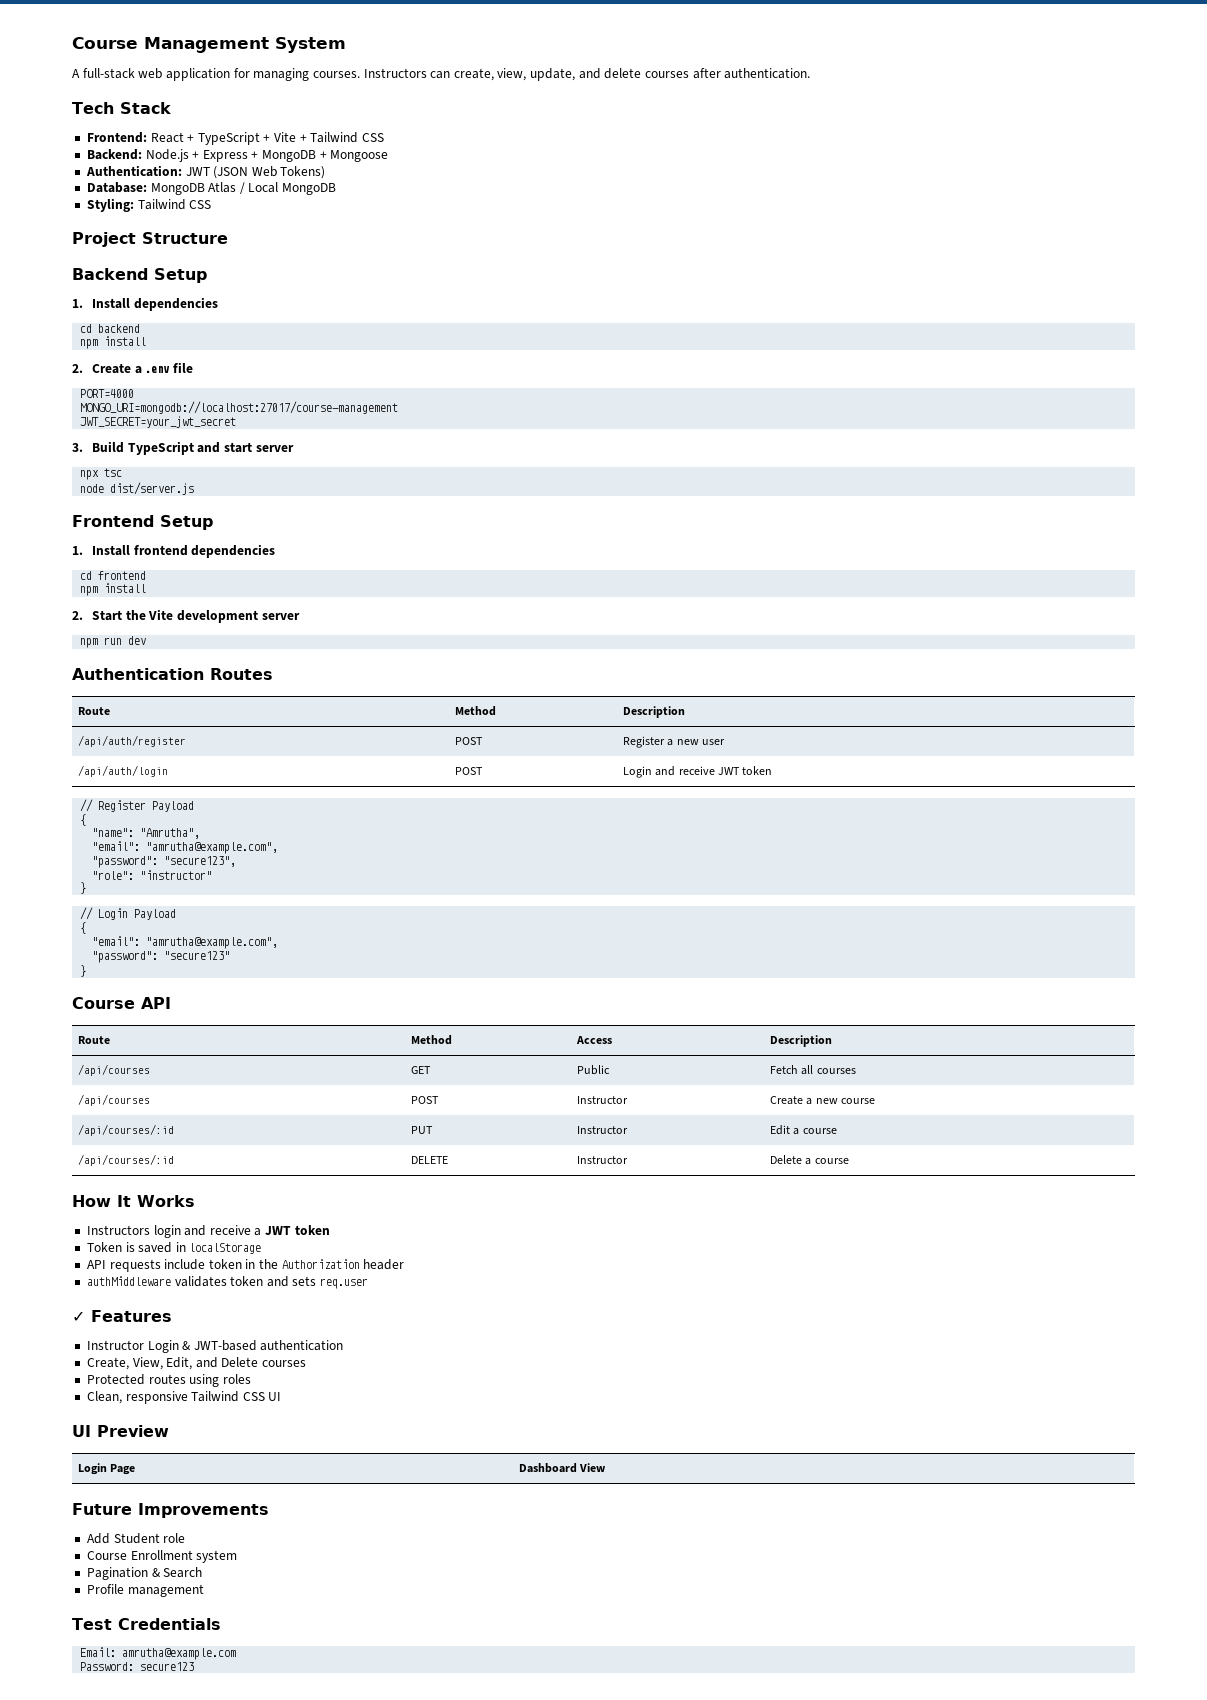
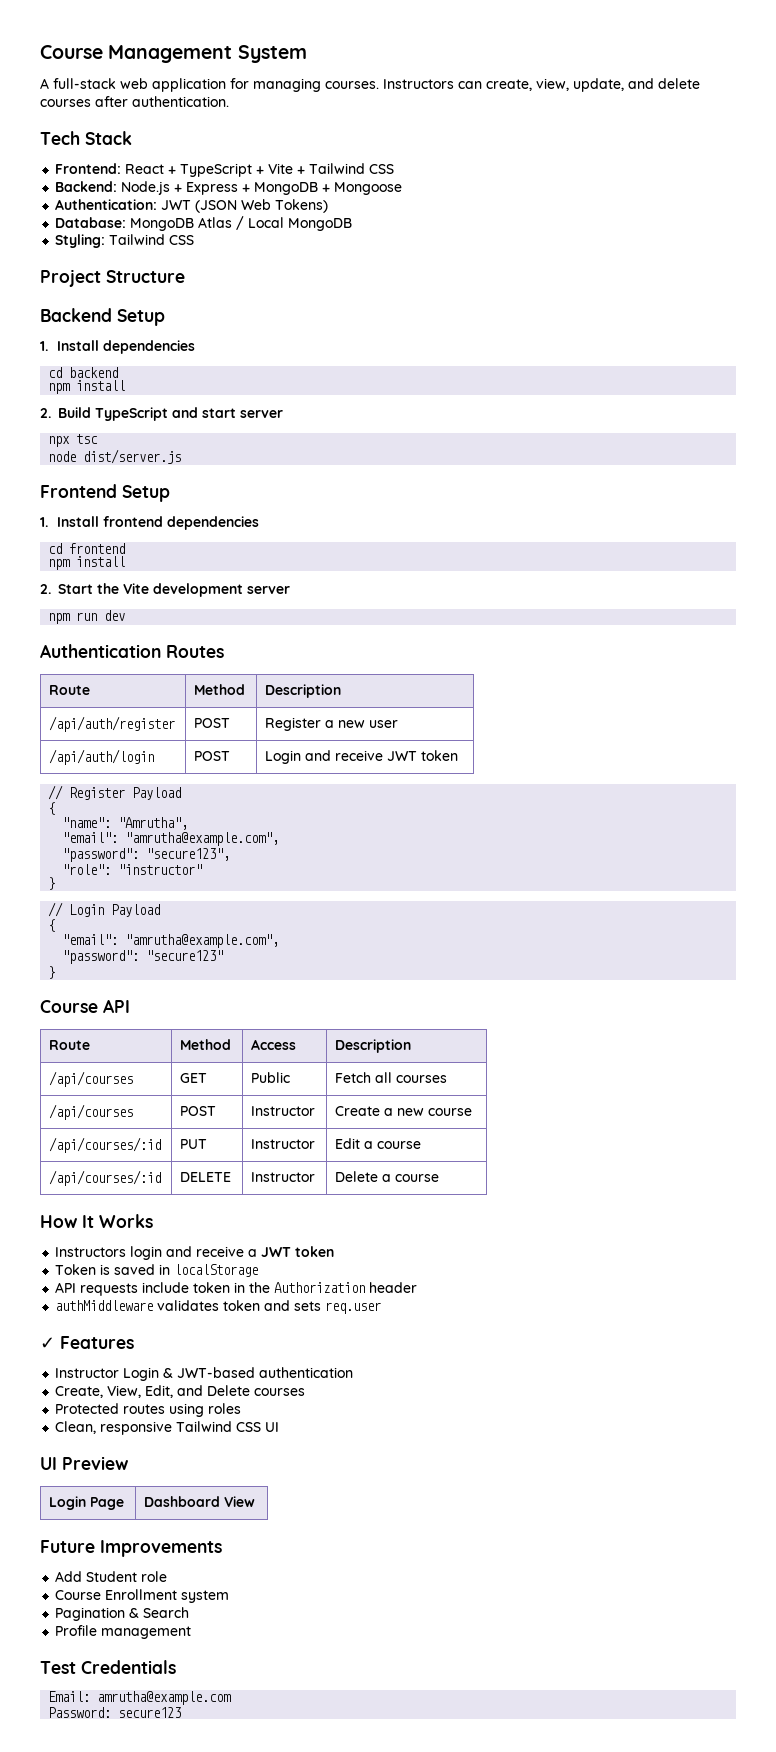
[92,362,194,374] [80,389,135,398] [80,401,399,414] [80,416,237,428] [72,443,83,452] Create a .env file // PORT=4000 // MONGO_URI=mongodb://localhost:27017/course-management // JWT_SECRET=your_jwt_secret // 3. -> (51, 413) none

